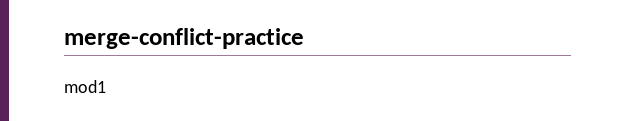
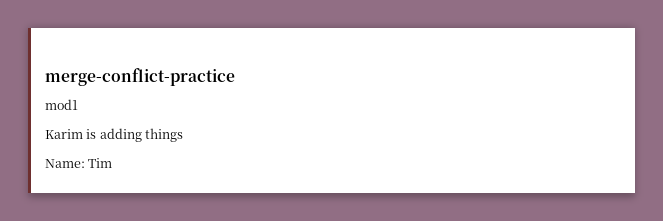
(106, 86) none -> [45,128,184,142] [45,158,113,168] // Karim is adding things // Name: Tim

